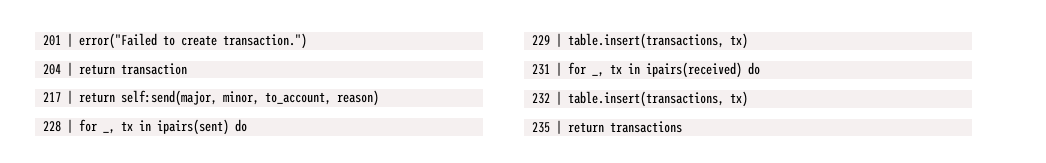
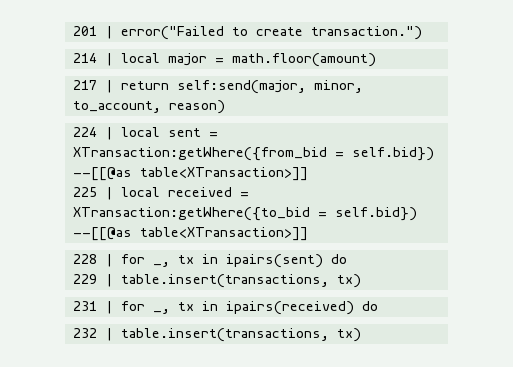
[43,62,188,76] 204 | return transaction -> [73,53,377,67] 214 | local major = math.floor(amount)
(380, 98) none -> [73,127,219,140] [73,147,435,161] [73,167,309,181] [73,187,250,200] [73,207,418,221] [73,227,309,241] // 224 | local sent = XTransaction:getWhere({from_bid = self.bid}) --[[@as table<XTransaction>]] // 225 | local received = XTransaction:getWhere({to_bid = self.bid}) --[[@as table<XTransaction>]]
[532,120,683,134] // 235 | return transactions -> (362, 335) none

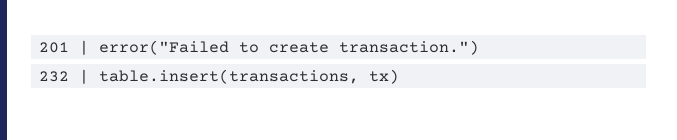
[73,53,377,67] [73,80,364,94] [73,100,226,114] [73,127,219,140] [73,147,435,161] [73,167,309,181] [73,187,250,200] [73,207,418,221] [73,227,309,241] [73,254,348,268] [73,274,362,288] [73,301,379,315] // 214 | local major = math.floor(amount) // 217 | return self:send(major, minor, to_account, reason) // 224 | local sent = XTransaction:getWhere({from_bid = self.bid}) --[[@as table<XTransaction>]] // 225 | local received = XTransaction:getWhere({to_bid = self.bid}) --[[@as table<XTransaction>]] // 228 | for _, tx in ipairs(sent) do // 229 | table.insert(transactions, tx) // 231 | for _, tx in ipairs(received) do -> (480, 47) none

